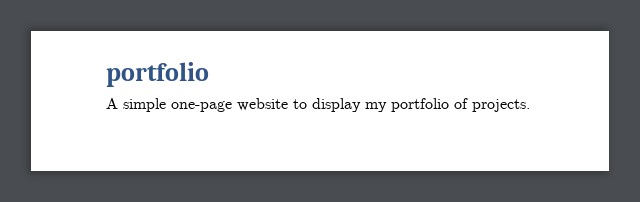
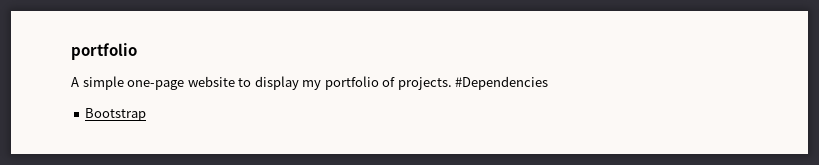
(530, 105) none -> [455,76,549,90] [85,108,147,121] #Dependencies // Bootstrap

